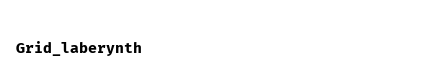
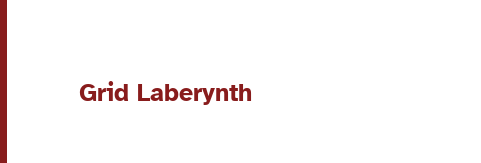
[16,41,142,56] Grid_laberynth -> [79,81,252,105] Grid Laberynth

